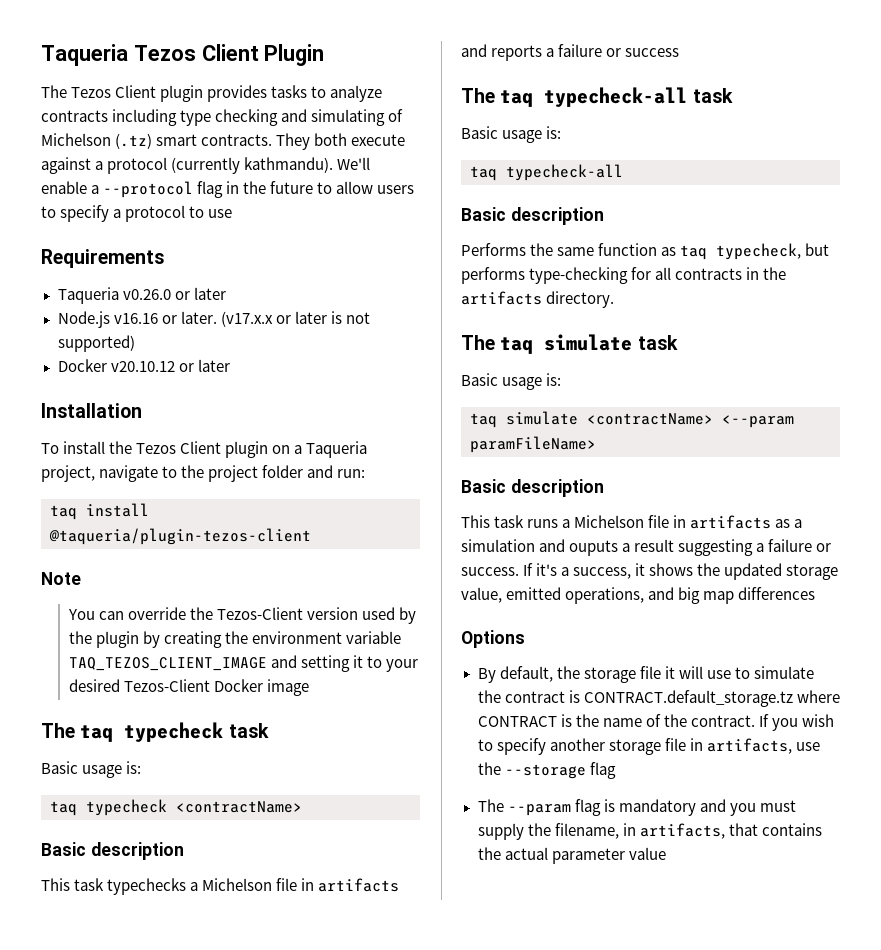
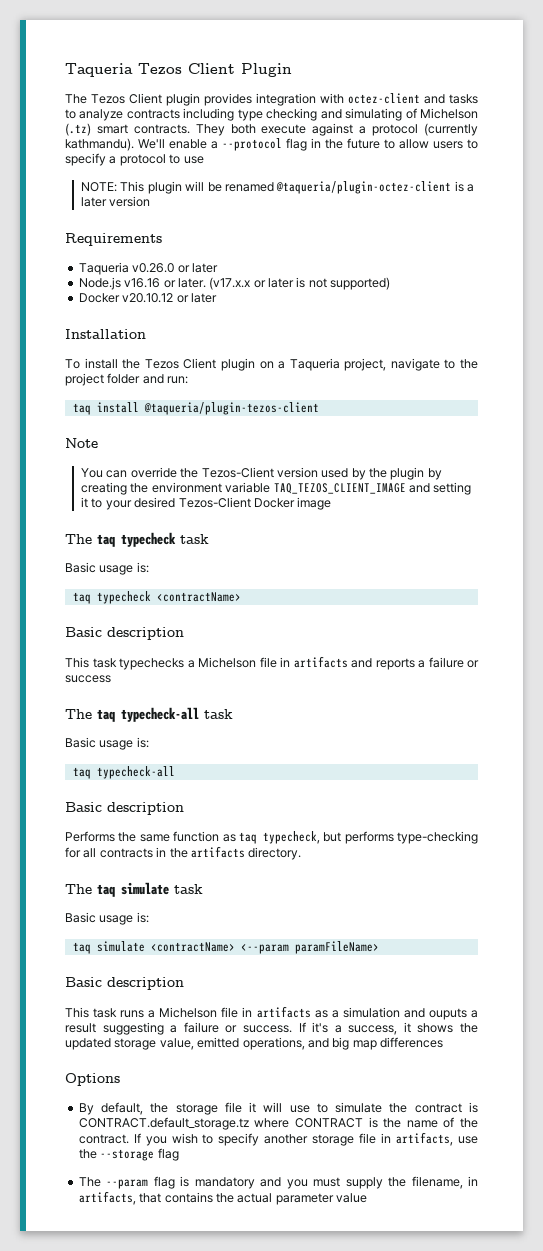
(268, 93) none -> [256,93,445,106] integration with octez-client and
(233, 213) none -> [81,181,475,194] [81,196,151,207] // NOTE: This plugin will be renamed @taqueria/plugin-octez-client is a later version

